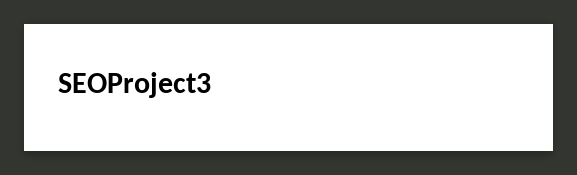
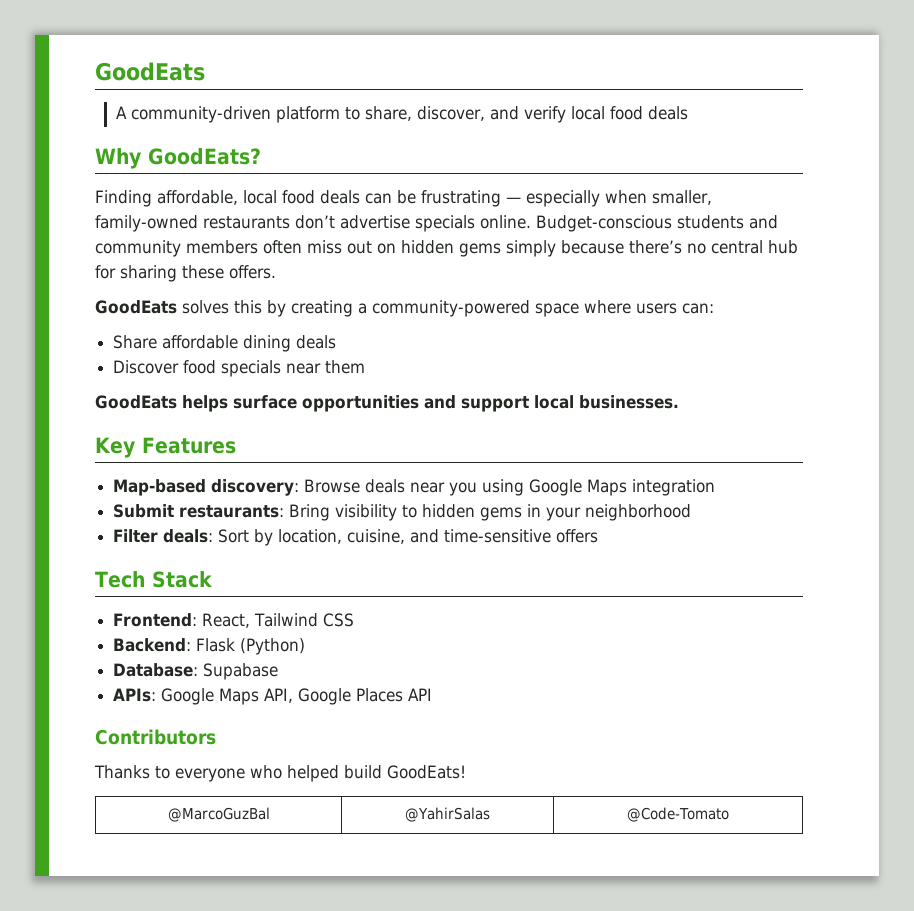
[58,72,211,98] SEOProject3 -> [95,62,205,81] [116,106,689,123] [95,148,261,169] [95,190,712,207] [95,215,778,232] [95,240,798,257] [95,265,276,282] [95,300,714,317] [113,335,337,352] [113,360,366,377] [95,395,679,412] [95,437,236,458] [113,479,716,496] [113,504,692,521] [113,529,599,546] [95,571,212,588] [113,613,355,628] [113,638,306,655] [113,663,279,680] [113,688,433,705] [95,729,216,745] [94,765,466,782] [167,807,270,822] [405,807,491,822] [626,807,730,822] GoodEats // A community-driven platform to share, discover, and verify local food deals // Why GoodEats? // Finding affordable, local food deals can be frustrating — especially when smaller, family-owned restaurants don’t advertise specials online. Budget-conscious students and community members often miss out on hidden gems simply because there’s no central hub for sharing these offers. // GoodEats solves this by creating a community-powered space where users can: // Share affordable dining deals // Discover food specials near them // GoodEats helps surface opportunities and support local businesses. // Key Features // Map-based discovery: Browse deals near you using Google Maps integration // Submit restaurants: Bring visibility to hidden gems in your neighborhood // Filter deals: Sort by location, cuisine, and time-sensitive offers // Tech Stack // Frontend: React, Tailwind CSS // Backend: Flask (Python) // Database: Supabase // APIs: Google Maps API, Google Places API // Contributors // Thanks to everyone who helped build GoodEats! // @MarcoGuzBal | @YahirSalas | @Code-Tomato

